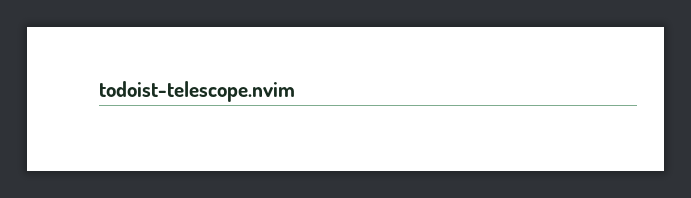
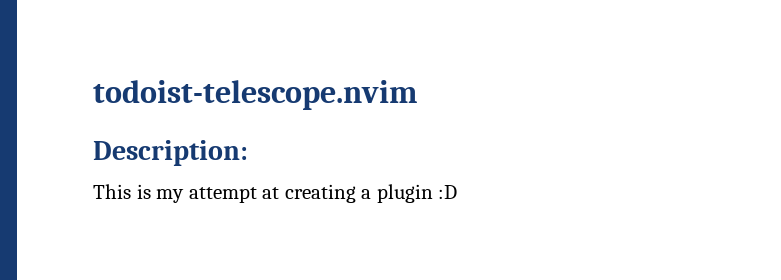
(295, 91) none -> [93,140,248,166] [93,184,458,203] // Description: // This is my attempt at creating a plugin :D

